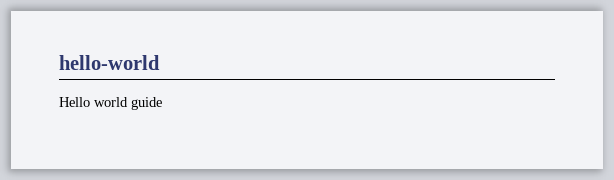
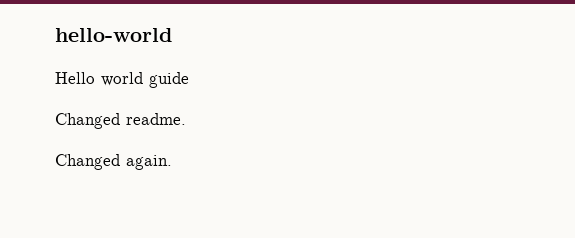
(162, 103) none -> [55,113,186,129] [55,154,172,170] // Changed readme. // Changed again.

